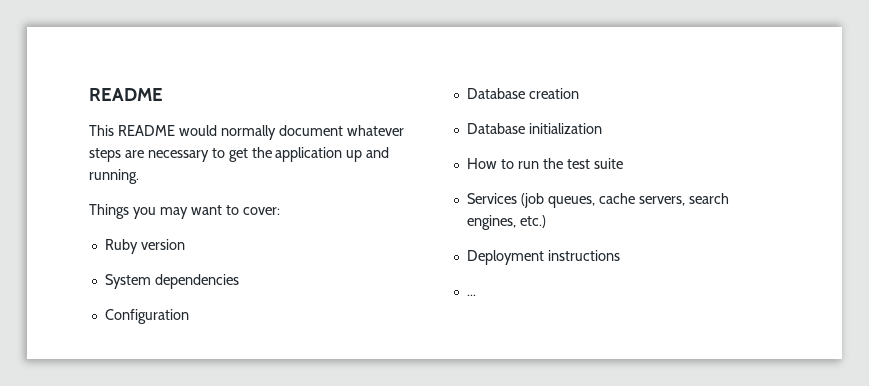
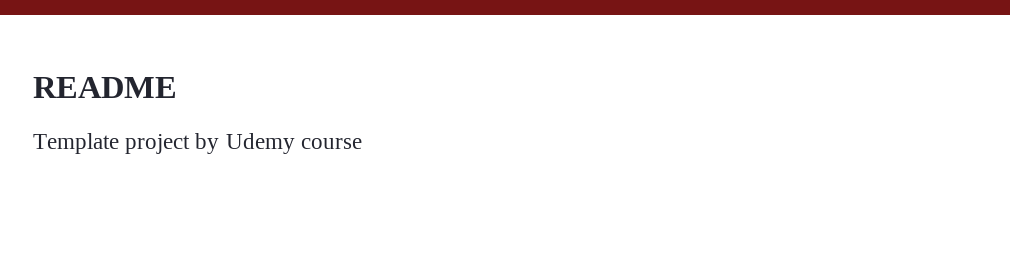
[89,125,404,140] [89,147,390,162] [89,169,139,184] [89,204,280,219] [104,239,185,254] [104,274,239,289] [104,309,189,324] [466,88,579,99] [466,123,602,134] [466,158,623,169] [466,193,729,208] [466,215,546,230] [466,250,620,265] [466,294,476,296] This README would normally document whatever steps are necessary to get the application up and running. // Things you may want to cover: // Ruby version // System dependencies // Configuration // Database creation // Database initialization // How to run the test suite // Services (job queues, cache servers, search engines, etc.) // Deployment instructions // ... -> [33,133,362,154] Template project by Udemy course

